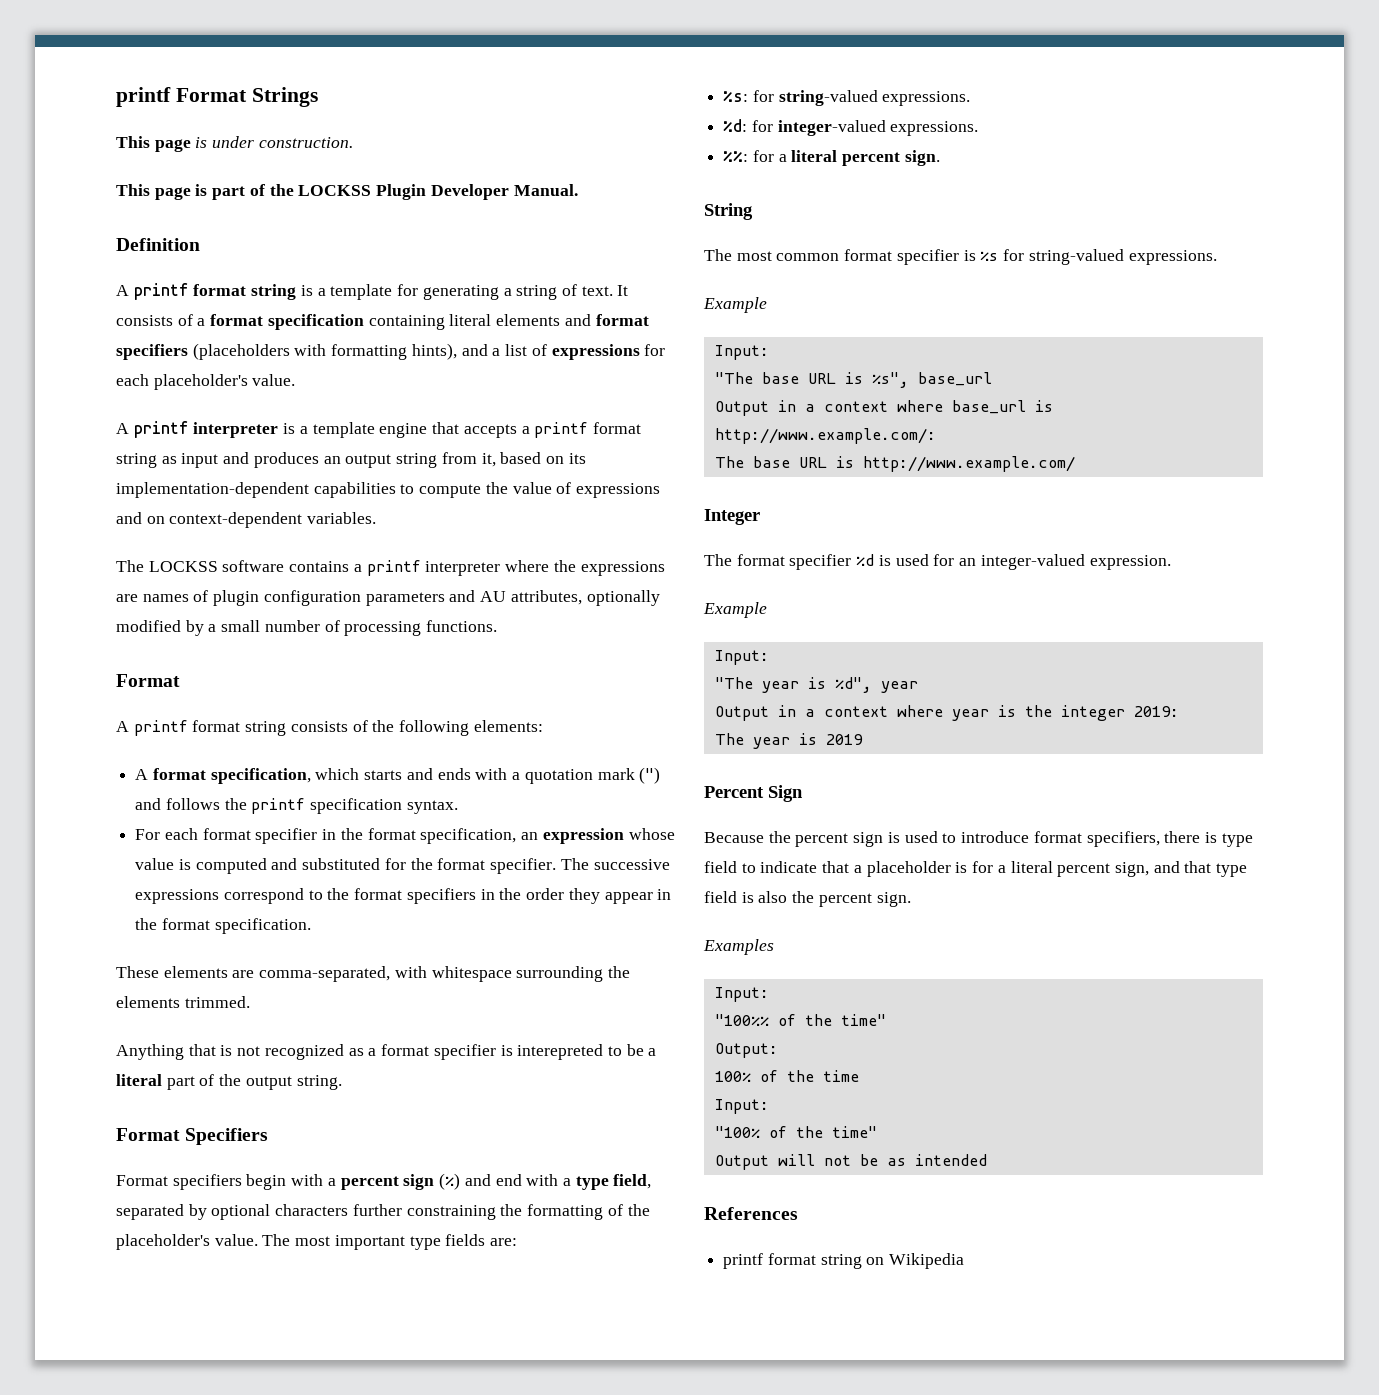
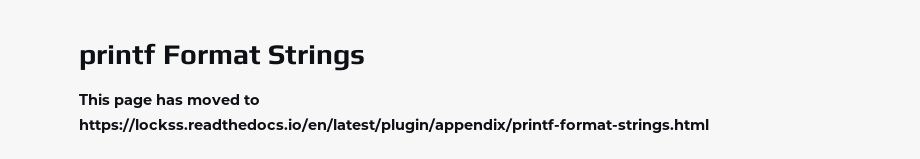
[195,136,353,148] [116,184,578,200] [116,238,200,251] [116,283,629,300] [116,314,649,330] [116,343,666,360] [116,374,296,390] [116,421,641,438] [116,452,586,468] [116,482,661,498] [116,512,377,528] [116,560,665,576] [116,590,660,606] [116,620,498,636] [116,674,180,687] [116,720,543,736] [135,767,661,784] [135,798,458,814] [135,828,675,844] [135,858,670,874] [135,888,672,904] [135,918,311,934] [116,966,631,982] [116,996,250,1008] [116,1044,657,1060] [116,1074,342,1090] [116,1128,269,1145] [116,1173,652,1190] [116,1204,650,1220] [116,1234,518,1250] [723,90,971,106] [723,119,979,136] [723,150,940,166] [704,203,753,220] [704,249,1217,265] [703,297,767,313] [714,345,769,360] [714,372,992,388] [714,400,1053,416] [714,428,936,444] [714,456,1075,472] [704,509,760,525] [704,554,1171,570] [703,602,767,618] [714,650,769,665] [714,677,918,693] [714,705,1179,721] [714,733,863,749] [704,785,803,802] [704,831,1253,847] [704,861,1248,877] [704,891,911,907] [703,939,774,955] [714,987,769,1002] [714,1014,886,1026] [714,1043,778,1058] [714,1070,859,1082] [714,1099,769,1114] [714,1126,877,1138] [714,1154,987,1170] [704,1207,798,1220] [723,1253,965,1269] is under construction. // This page is part of the LOCKSS Plugin Developer Manual. // Definition // A printf format string is a template for generating a string of text. It consists of a format specification containing literal elements and format specifiers (placeholders with formatting hints), and a list of expressions for each placeholder's value. // A printf interpreter is a template engine that accepts a printf format string as input and produces an output string from it, based on its implementation-dependent capabilities to compute the value of expressions and on context-dependent variables. // The LOCKSS software contains a printf interpreter where the expressions are names of plugin configuration parameters and AU attributes, optionally modified by a small number of processing functions. // Format // A printf format string consists of the following elements: // A format specification, which starts and ends with a quotation mark (") and follows the printf specification syntax. // For each format specifier in the format specification, an expression whose value is computed and substituted for the format specifier. The successive expressions correspond to the format specifiers in the order they appear in the format specification. // These elements are comma-separated, with whitespace surrounding the elements trimmed. // Anything that is not recognized as a format specifier is interepreted to be a literal part of the output string. // Format Specifiers // Format specifiers begin with a percent sign (%) and end with a type field, separated by optional characters further constraining the formatting of the placeholder's value. The most important type fields are: // %s: for string-valued expressions. // %d: for integer-valued expressions. // %%: for a literal percent sign. // String // The most common format specifier is %s for string-valued expressions. // Example // Input: // "The base URL is %s", base_url // Output in a context where base_url is http://www.example.com/: // The base URL is http://www.example.com/ // Integer // The format specifier %d is used for an integer-valued expression. // Example // Input: // "The year is %d", year // Output in a context where year is the integer 2019: // The year is 2019 // Percent Sign // Because the percent sign is used to introduce format specifiers, there is type field to indicate that a placeholder is for a literal percent sign, and that type field is also the percent sign. // Examples // Input: // "100%% of the time" // Output: // 100% of the time // Input: // "100% of the time" // Output will not be as intended // References // printf format string on Wikipedia -> [156,94,260,105] [79,118,709,133] has moved to https://lockss.readthedocs.io/en/latest/plugin/appendix/printf-format-strings.html

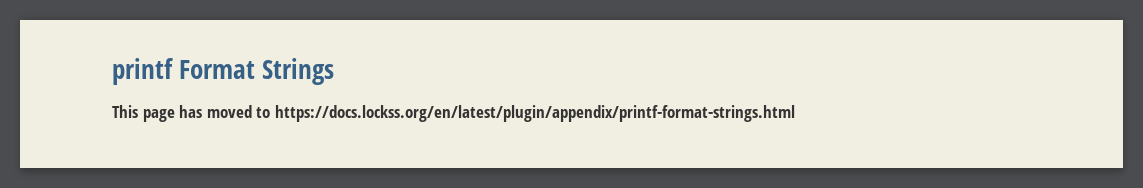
[79,118,709,133] https://lockss.readthedocs.io/en/latest/plugin/appendix/printf-format-strings.html -> [274,105,795,122] https://docs.lockss.org/en/latest/plugin/appendix/printf-format-strings.html

